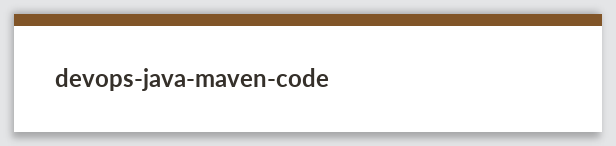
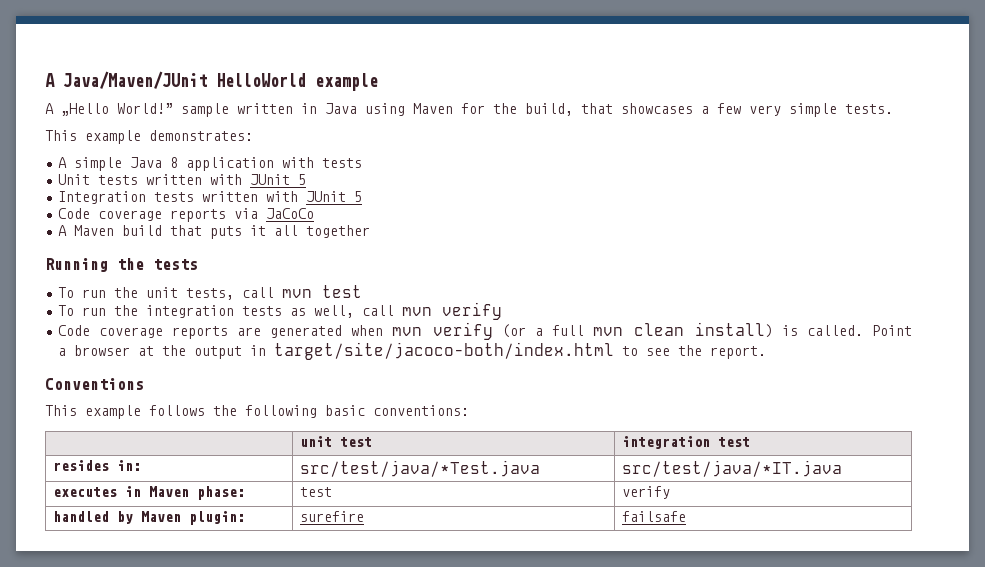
[55,68,329,91] devops-java-maven-code -> [45,71,378,91] [45,103,893,117] [45,130,253,144] [58,157,363,171] [58,174,307,185] [58,191,363,204] [58,208,315,222] [58,225,371,239] [45,258,198,272] [58,285,363,300] [58,302,503,320] [58,322,912,340] [58,342,767,360] [45,378,144,390] [45,405,469,419] [300,436,373,447] [622,436,751,449] [53,460,142,471] [300,460,541,477] [622,460,843,477] [53,486,246,500] [300,487,333,497] [622,486,671,499] [53,511,246,525] [300,511,365,522] [622,511,687,522] A Java/Maven/JUnit HelloWorld example // A „Hello World!” sample written in Java using Maven for the build, that showcases a few very simple tests. // This example demonstrates: // A simple Java 8 application with tests // Unit tests written with JUnit 5 // Integration tests written with JUnit 5 // Code coverage reports via JaCoCo // A Maven build that puts it all together // Running the tests // To run the unit tests, call mvn test // To run the integration tests as well, call mvn verify // Code coverage reports are generated when mvn verify (or a full mvn clean install) is called. Point a browser at the output in target/site/jacoco-both/index.html to see the report. // Conventions // This example follows the following basic conventions: // | unit test | integration test // resides in: | src/test/java/*Test.java | src/test/java/*IT.java // executes in Maven phase: | test | verify // handled by Maven plugin: | surefire | failsafe

